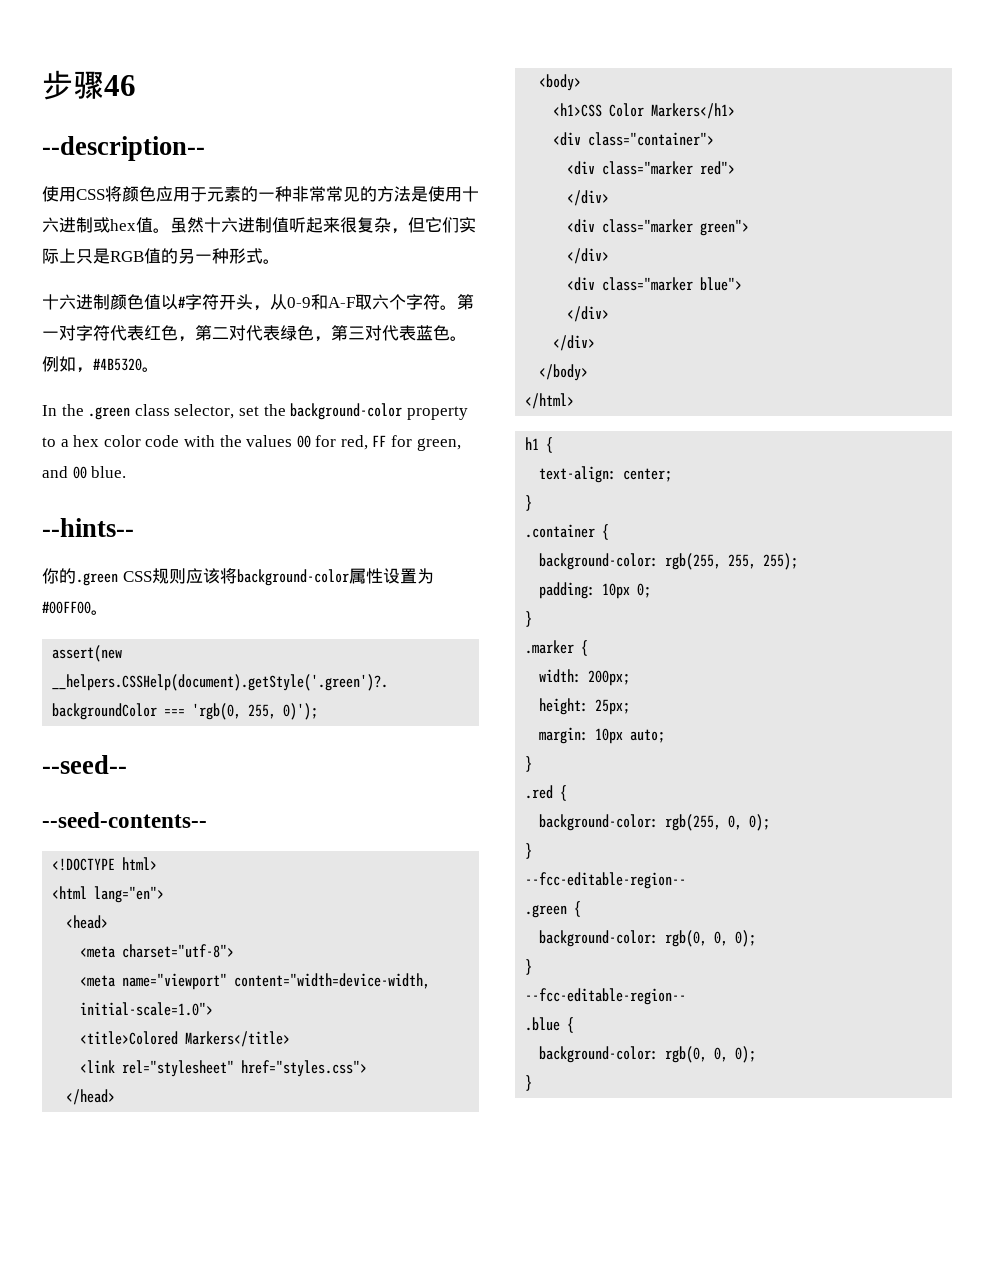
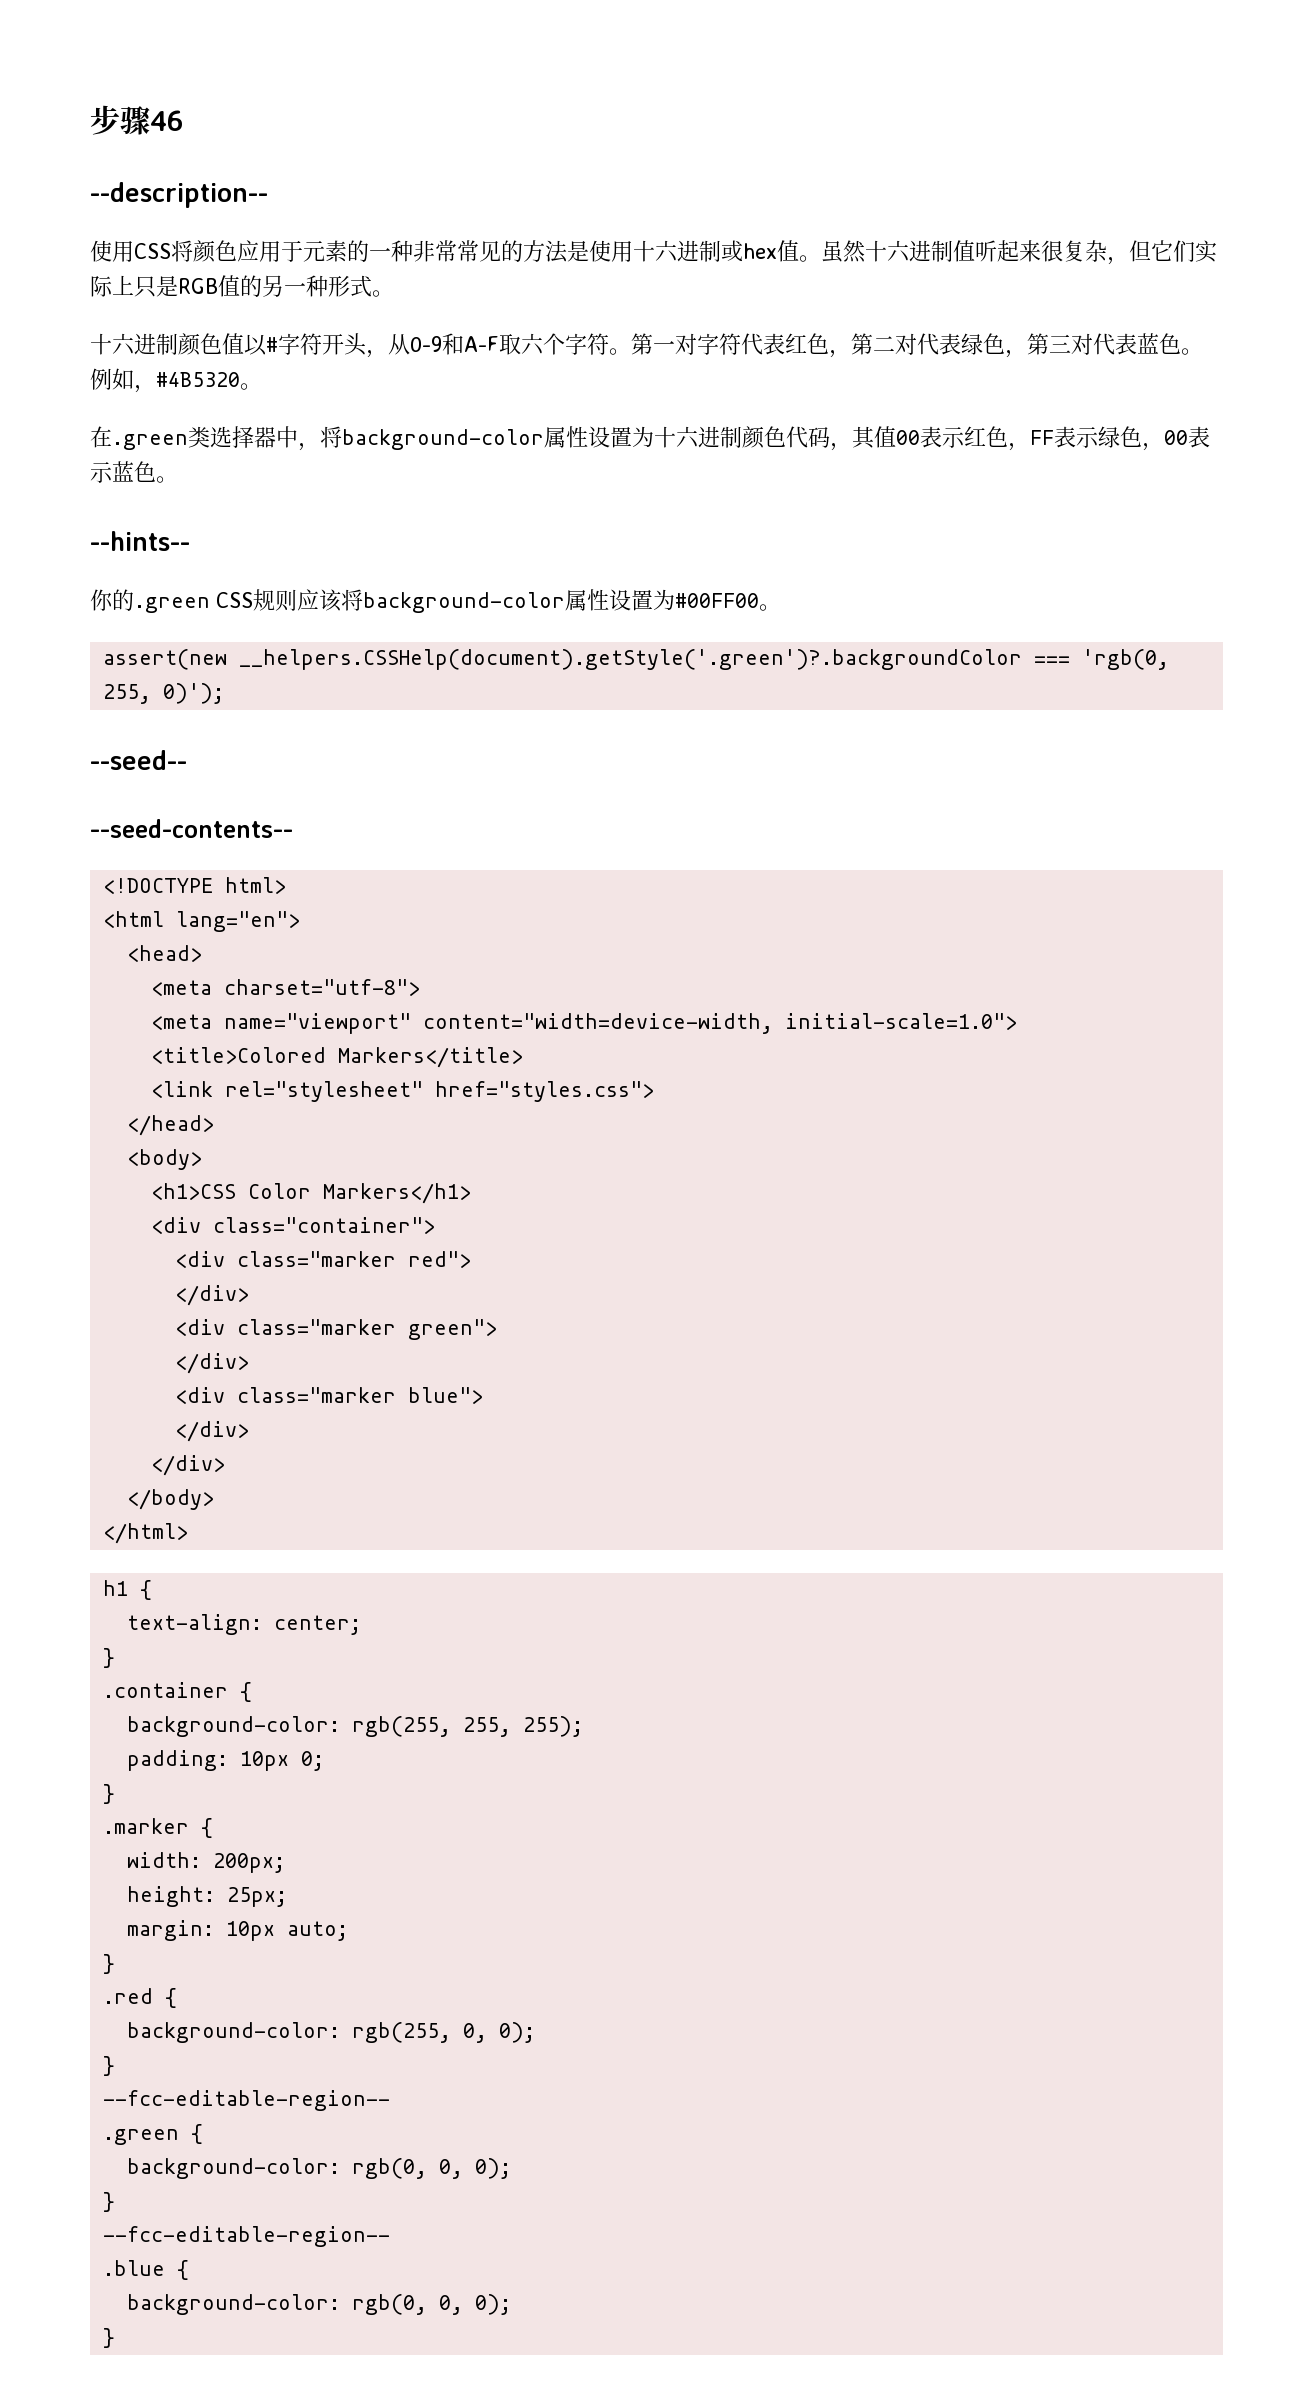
[42,403,468,420] [42,435,461,451] [42,466,127,479] In the .green class selector, set the background-color property to a hex color code with the values 00 for red, FF for green, and 00 blue. -> [90,426,1210,451] [90,461,178,483] 在.green类选择器中，将background-color属性设置为十六进制颜色代码，其值00表示红色，FF表示绿色，00表示蓝色。

